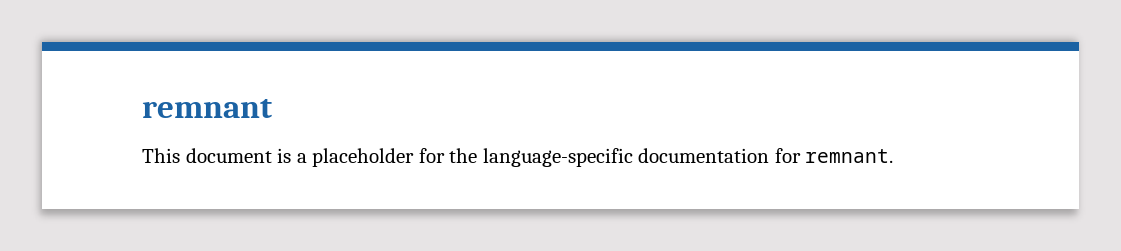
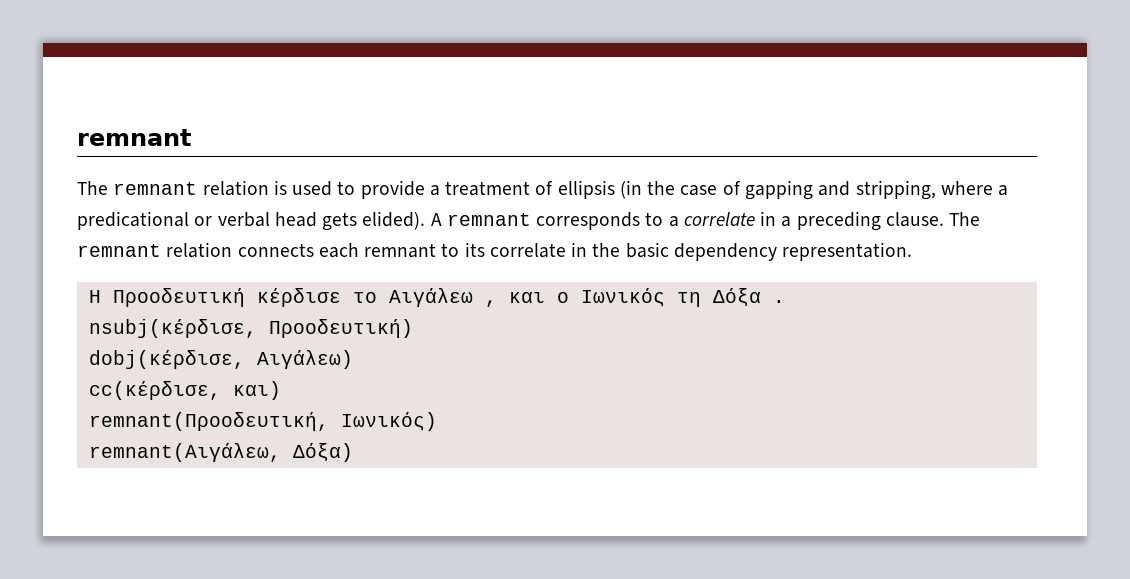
[142,148,894,167] This document is a placeholder for the language-specific documentation for remnant. -> [77,180,1009,200] [77,211,981,231] [77,242,913,261] [88,288,785,307] [88,319,413,338] [88,350,353,369] [88,381,281,400] [88,412,437,431] [88,443,353,462] The remnant relation is used to provide a treatment of ellipsis (in the case of gapping and stripping, where a predicational or verbal head gets elided). A remnant corresponds to a correlate in a preceding clause. The remnant relation connects each remnant to its correlate in the basic dependency representation. // Η Προοδευτική κέρδισε το Αιγάλεω , και ο Ιωνικός τη Δόξα . // nsubj(κέρδισε, Προοδευτική) // dobj(κέρδισε, Αιγάλεω) // cc(κέρδισε, και) // remnant(Προοδευτική, Ιωνικός) // remnant(Αιγάλεω, Δόξα)

